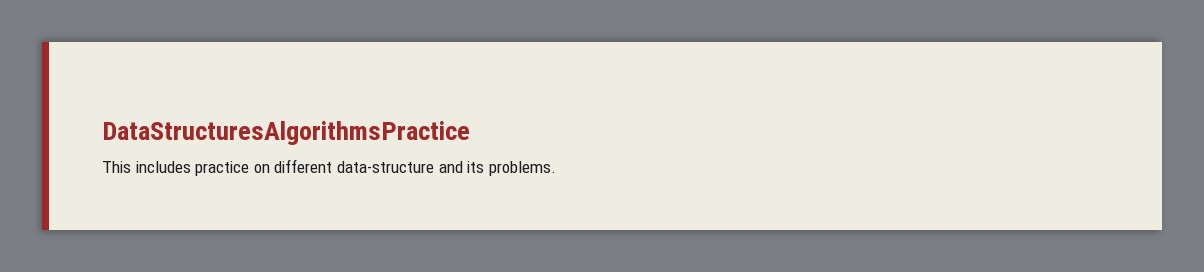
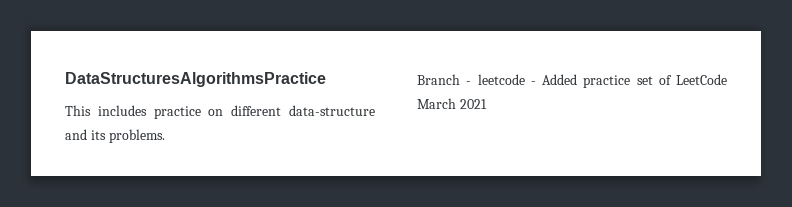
(556, 168) none -> [417,74,727,88] [417,98,487,109] // Branch - leetcode - Added practice set of LeetCode March 2021

